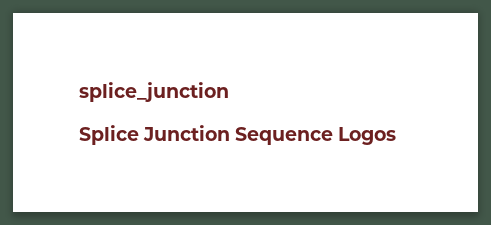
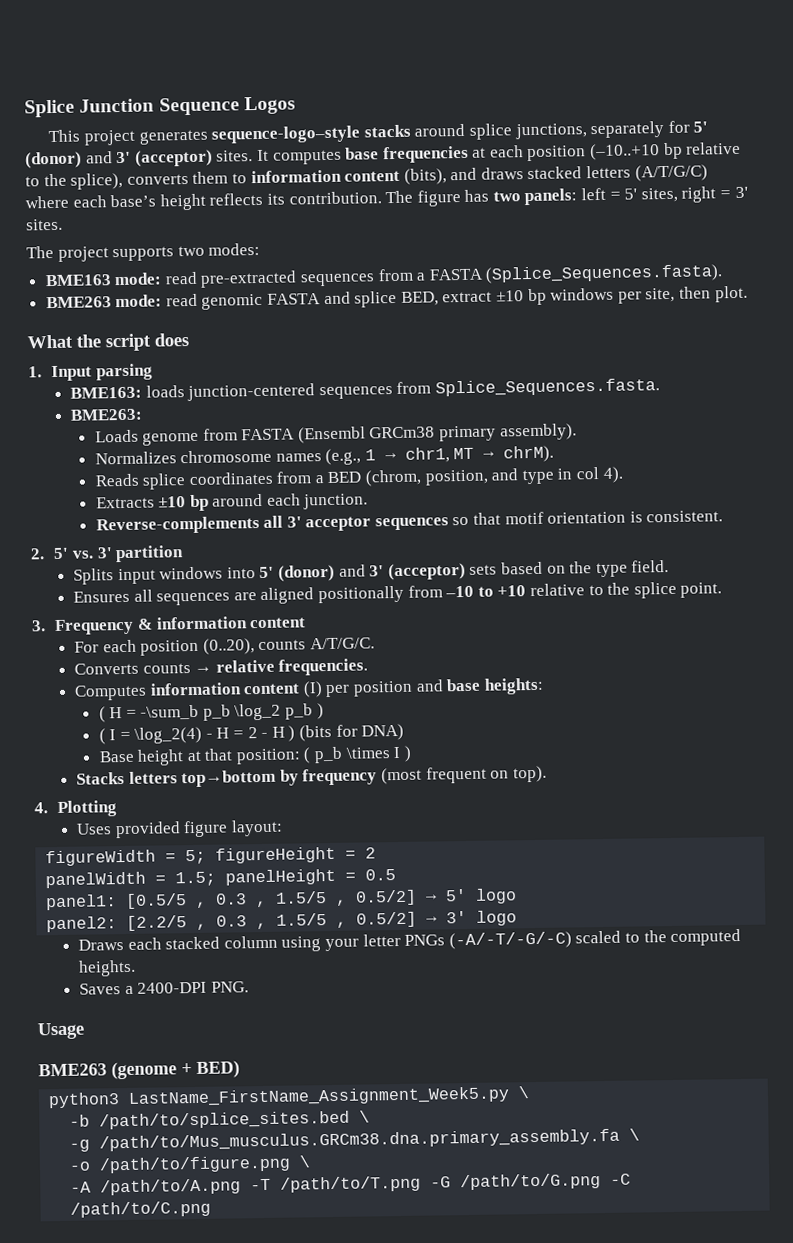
[79,82,229,102] splice_junction // -> (24, 108) none
(397, 136) none -> [48,120,709,146] [25,141,742,169] [25,164,708,190] [25,186,748,211] [26,218,63,231] [26,242,261,262] [44,264,724,288] [45,285,748,310] [27,333,189,352] [28,363,153,382] [70,378,661,402] [70,408,144,421] [94,423,577,446] [94,445,555,466] [94,466,623,490] [95,493,369,512] [95,510,724,535] [30,545,185,563] [73,559,670,585] [73,581,723,606] [31,616,307,636] [74,637,376,656] [74,658,369,676] [74,677,544,701] [98,703,324,723] [98,723,405,745] [98,745,412,766] [76,765,547,788] [34,800,118,817] [76,819,283,839] [45,846,377,867] [45,868,397,889] [45,888,518,911] [46,910,518,933] [78,928,742,952] [78,959,137,977] [79,981,249,995] [37,1022,85,1040] [38,1060,240,1080] [48,1086,531,1109] [69,1110,371,1130] [69,1128,641,1152] [69,1155,311,1174] [70,1173,632,1196] [70,1200,212,1218] // This project generates sequence-logo–style stacks around splice junctions, separately for 5' (donor) and 3' (acceptor) sites. It computes base frequencies at each position (–10..+10 bp relative to the splice), converts them to information content (bits), and draws stacked letters (A/T/G/C) where each base’s height reflects its contribution. The figure has two panels: left = 5' sites, right = 3' sites. // The project supports two modes: // BME163 mode: read pre-extracted sequences from a FASTA (Splice_Sequences.fasta). // BME263 mode: read genomic FASTA and splice BED, extract ±10 bp windows per site, then plot. // What the script does // 1. Input parsing // BME163: loads junction-centered sequences from Splice_Sequences.fasta. // BME263: // Loads genome from FASTA (Ensembl GRCm38 primary assembly). // Normalizes chromosome names (e.g., 1 → chr1, MT → chrM). // Reads splice coordinates from a BED (chrom, position, and type in col 4). // Extracts ±10 bp around each junction. // Reverse-complements all 3' acceptor sequences so that motif orientation is consistent. // 2. 5' vs. 3' partition // Splits input windows into 5' (donor) and 3' (acceptor) sets based on the type field. // Ensures all sequences are aligned positionally from –10 to +10 relative to the splice point. // 3. Frequency & information content // For each position (0..20), counts A/T/G/C. // Converts counts → relative frequencies. // Computes information content (I) per position and base heights: // ( H = -\sum_b p_b \log_2 p_b ) // ( I = \log_2(4) - H = 2 - H ) (bits for DNA) // Base height at that position: ( p_b \times I ) // Stacks letters top→bottom by frequency (most frequent on top). // 4. Plotting // Uses provided figure layout: // figureWidth = 5; figureHeight = 2 // panelWidth = 1.5; panelHeight = 0.5 // panel1: [0.5/5 , 0.3 , 1.5/5 , 0.5/2] → 5' logo // panel2: [2.2/5 , 0.3 , 1.5/5 , 0.5/2] → 3' logo // Draws each stacked column using your letter PNGs (-A/-T/-G/-C) scaled to the computed heights. // Saves a 2400-DPI PNG. // Usage // BME263 (genome + BED) // python3 LastName_FirstName_Assignment_Week5.py \ // -b /path/to/splice_sites.bed \ // -g /path/to/Mus_musculus.GRCm38.dna.primary_assembly.fa \ // -o /path/to/figure.png \ // -A /path/to/A.png -T /path/to/T.png -G /path/to/G.png -C /path/to/C.png

